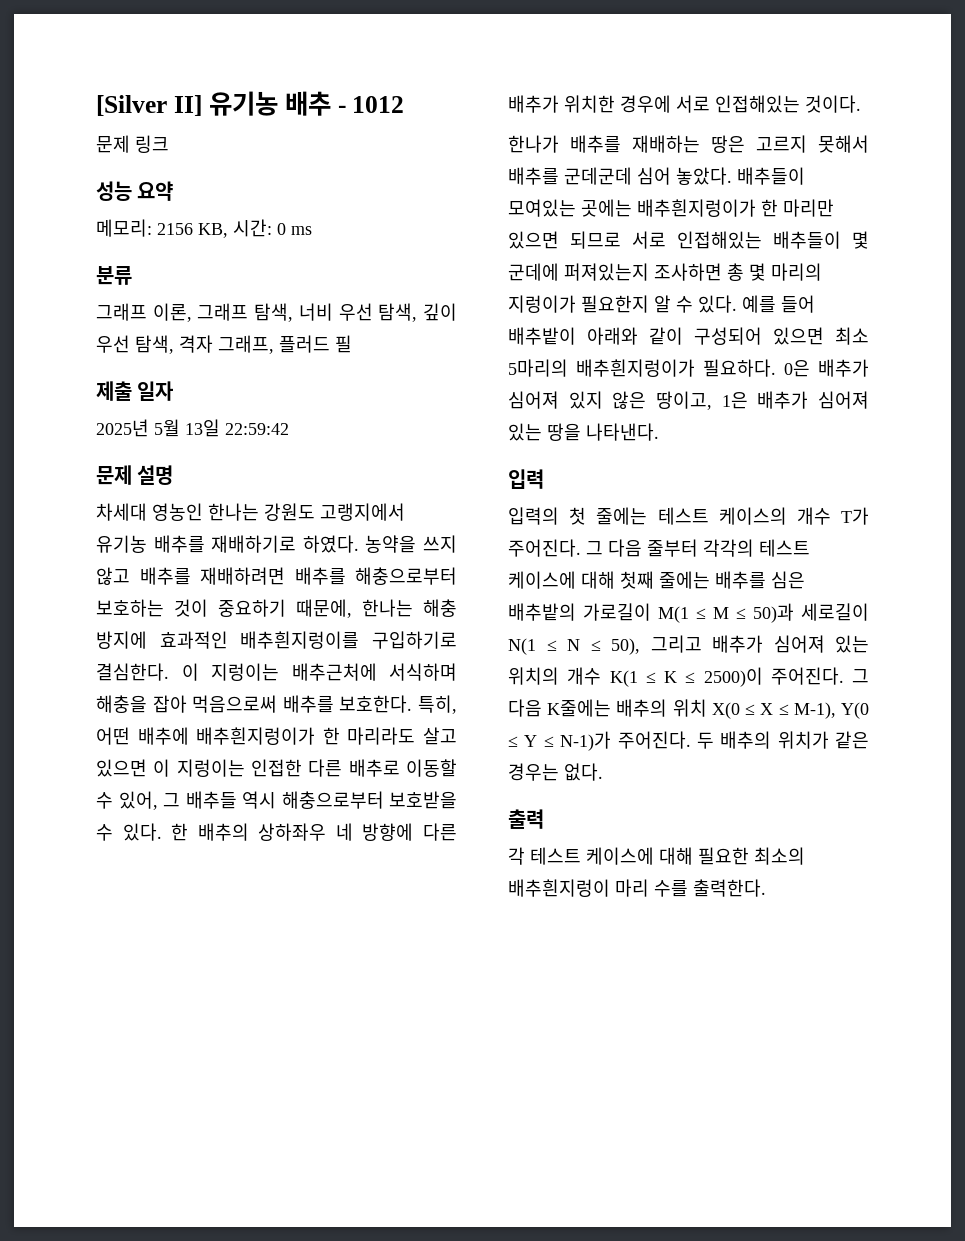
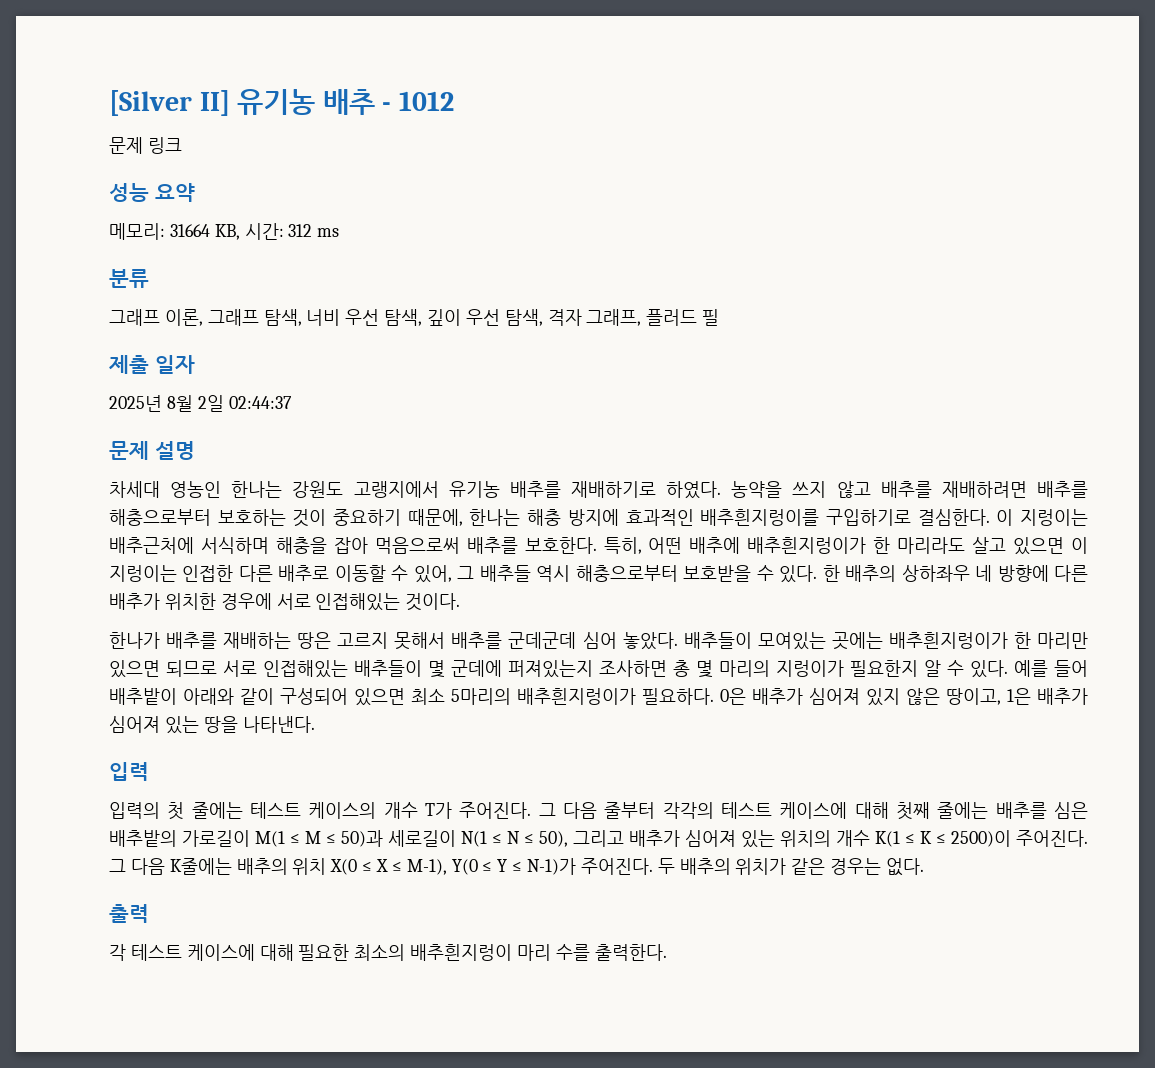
[157,223,193,235] 2156 -> [169,224,210,237] 31664
[277,223,286,235] 0 -> [288,224,313,237] 312
[154,419,289,437] 5월 13일 22:59:42 -> [166,395,292,412] 8월 2일 02:44:37

